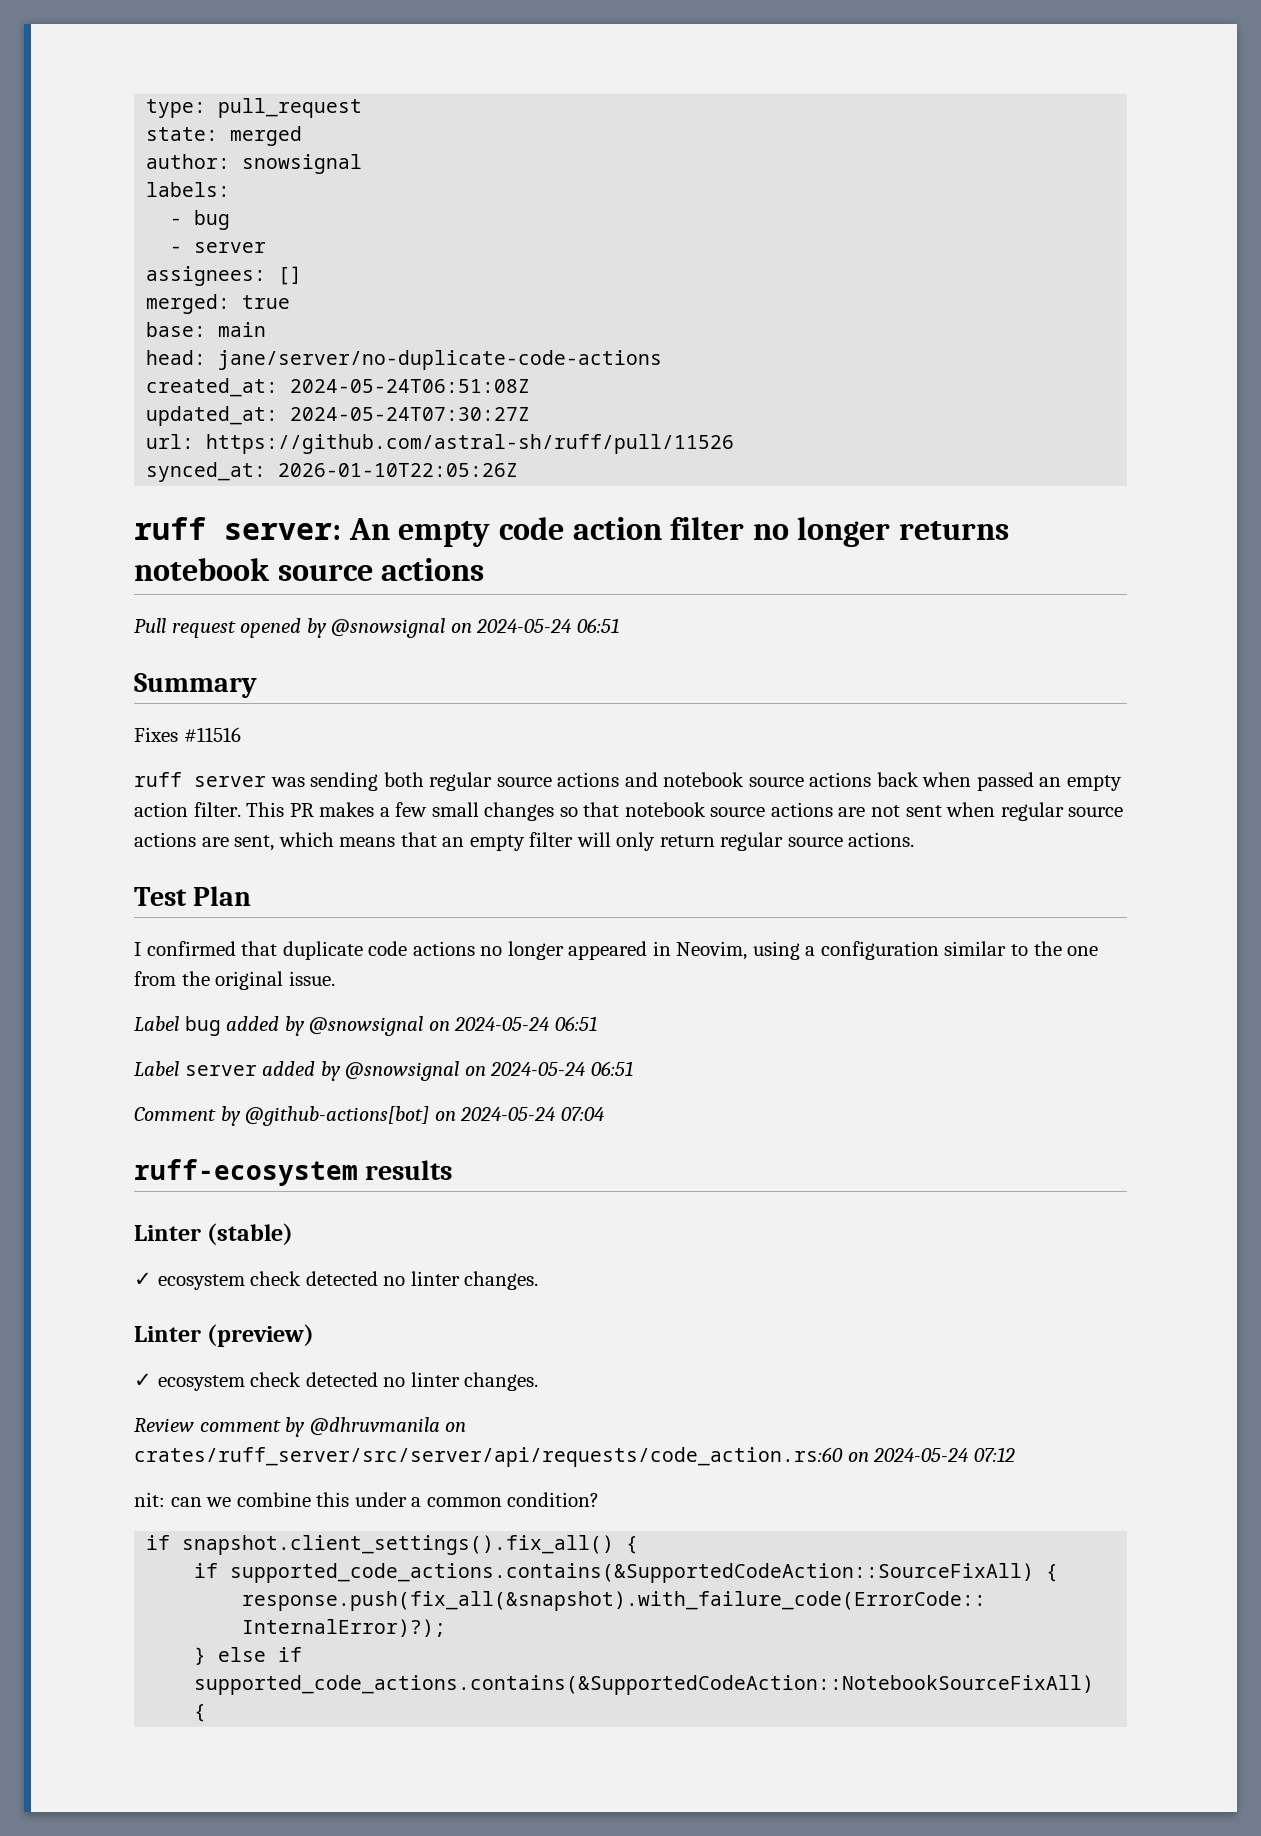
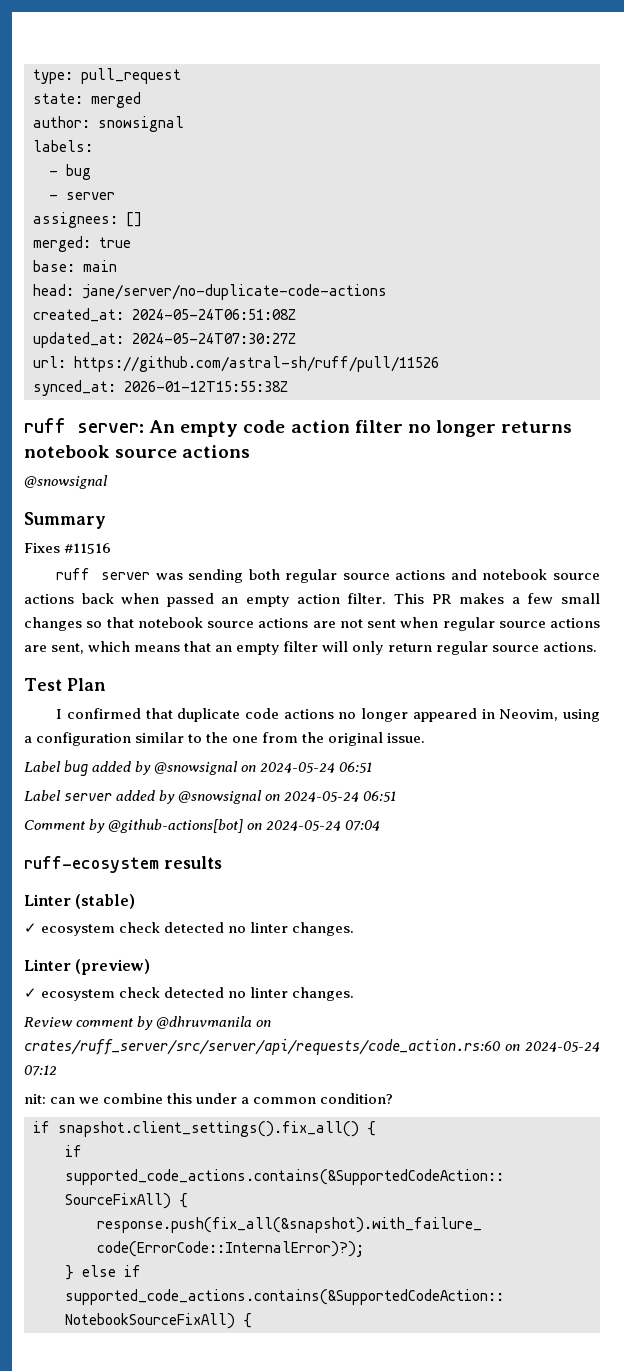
[278,463,519,477] 2026-01-10T22:05:26Z -> [124,381,288,392] 2026-01-12T15:55:38Z
[134,618,619,638] Pull request opened by @snowsignal on 2024-05-24 06:51 -> [24,475,108,489] @snowsignal

